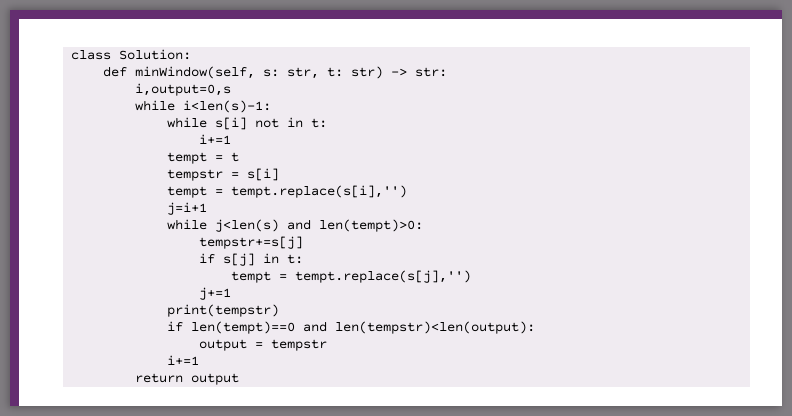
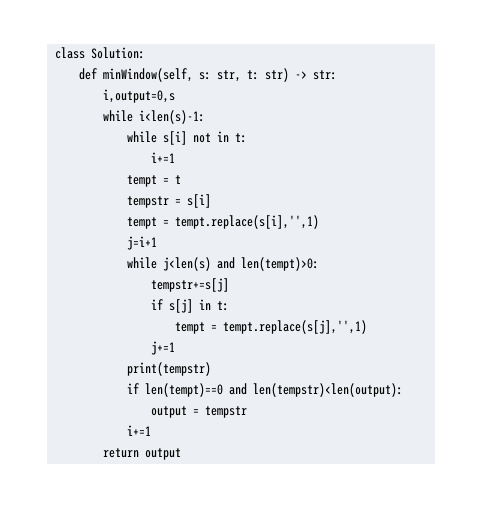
[230,185,407,198] tempt.replace(s[i],'') -> [174,215,319,229] tempt.replace(s[i],'',1)
[294,270,471,283] tempt.replace(s[j],'') -> [222,320,367,334] tempt.replace(s[j],'',1)

